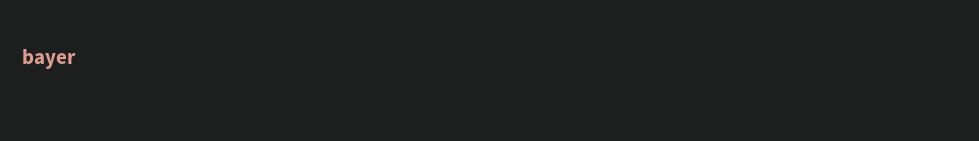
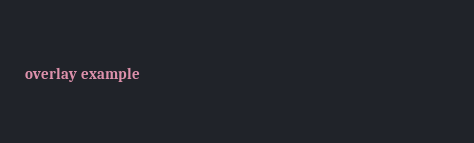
[22,49,76,69] bayer -> [25,67,141,82] overlay example

